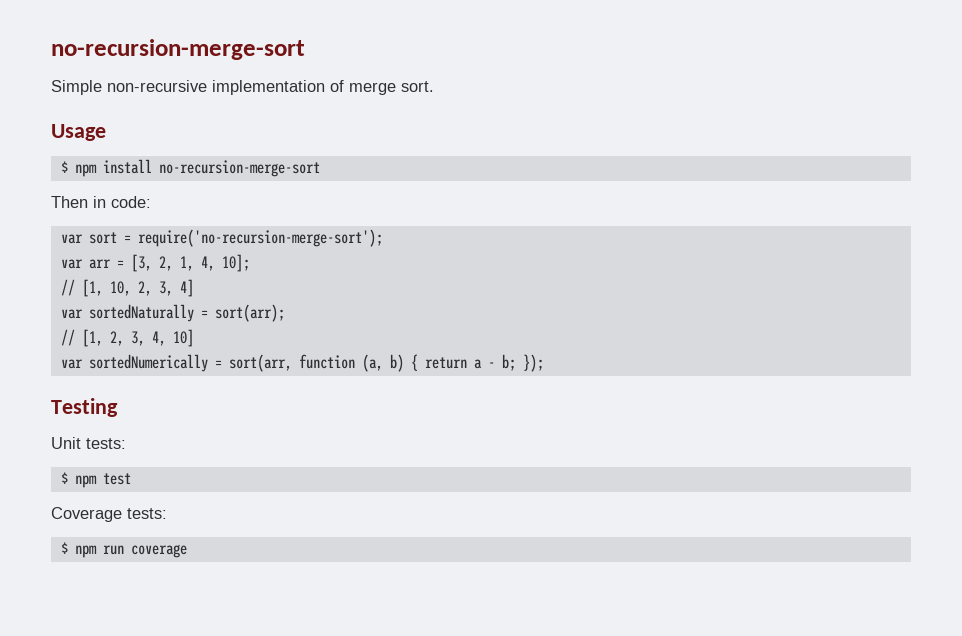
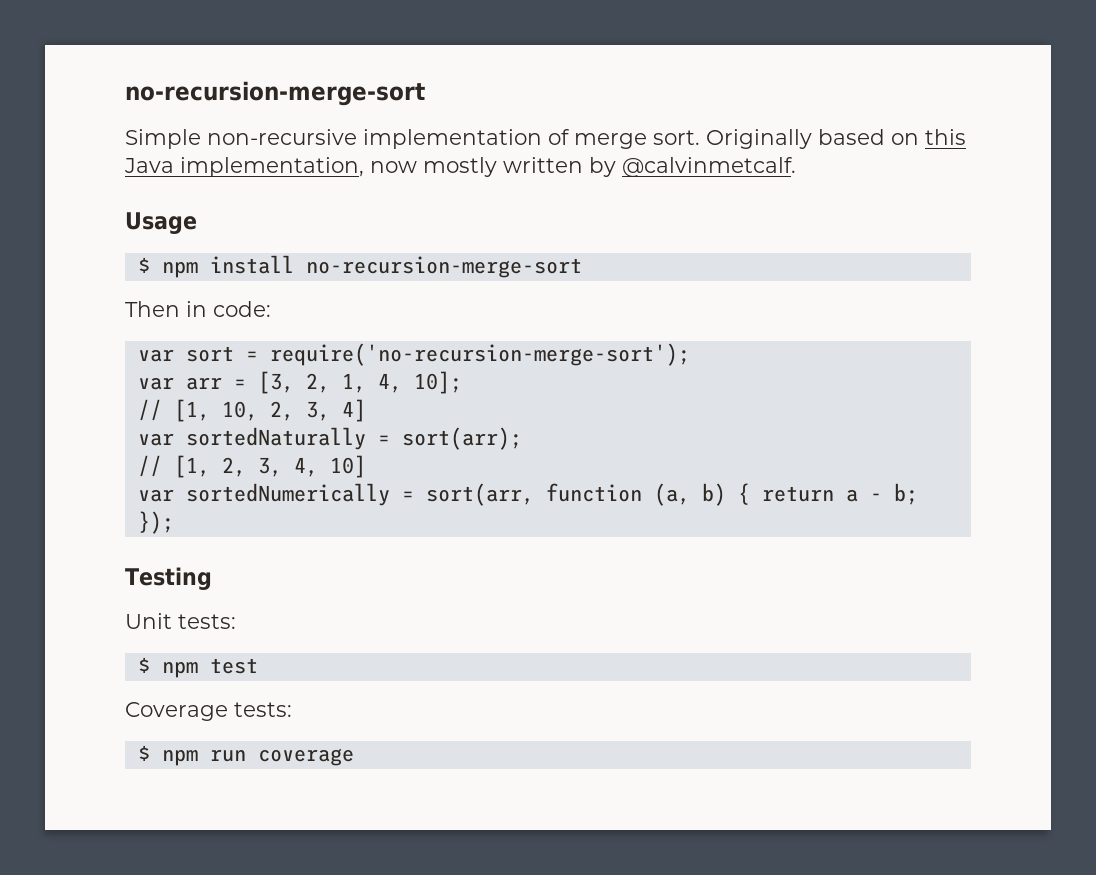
(434, 86) none -> [706,129,966,149] [124,157,796,177] Originally based on this Java implementation, now mostly written by @calvinmetcalf.

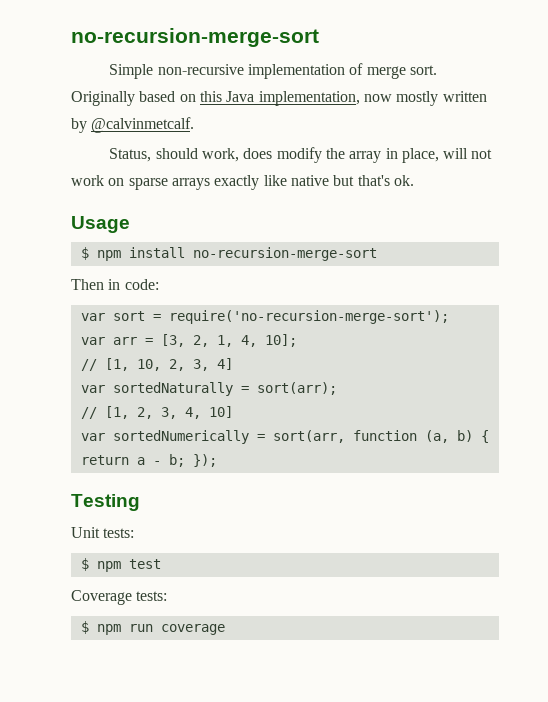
(796, 167) none -> [109,147,493,163] [71,175,414,190] // Status, should work, does modify the array in place, will not work on sparse arrays exactly like native but that's ok.

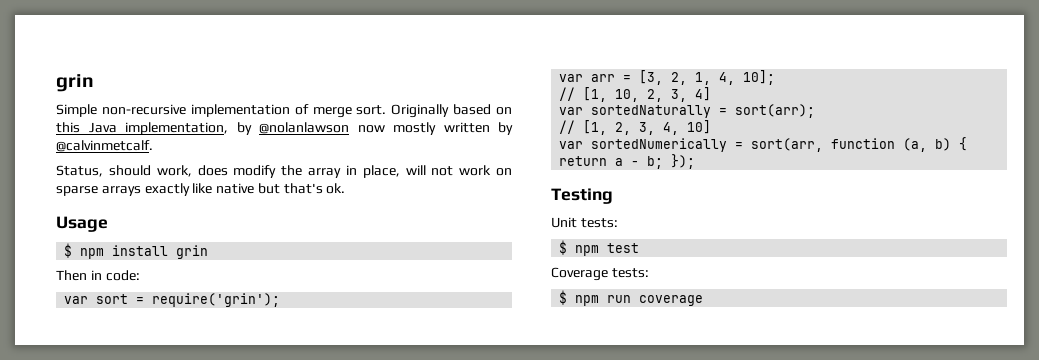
[71,28,319,47] no-recursion-merge-sort -> [56,74,94,92] grin
(360, 98) none -> [236,122,349,135] by @nolanlawson
[192,247,377,261] no-recursion-merge-sort -> [176,245,209,259] grin
[168,310,449,324] require('no-recursion-merge-sort'); -> [152,293,281,307] require('grin');

